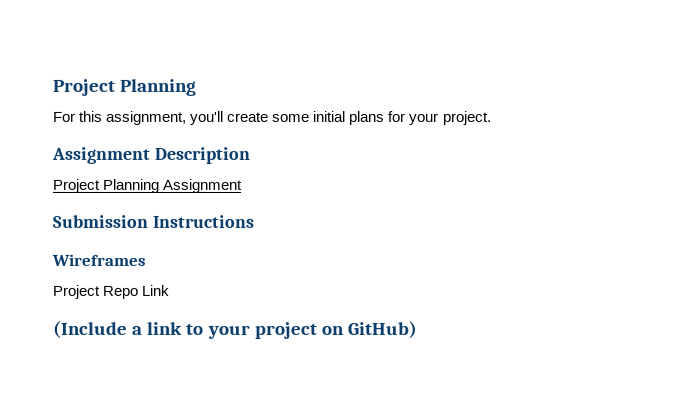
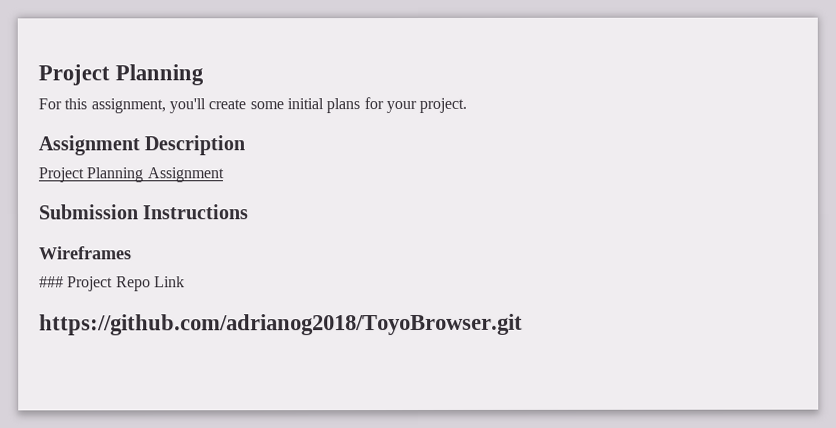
(146, 259) none -> [39,276,64,288] ###
[52,320,417,340] (Include a link to your project on GitHub) -> [39,313,523,336] https://github.com/adrianog2018/ToyoBrowser.git

